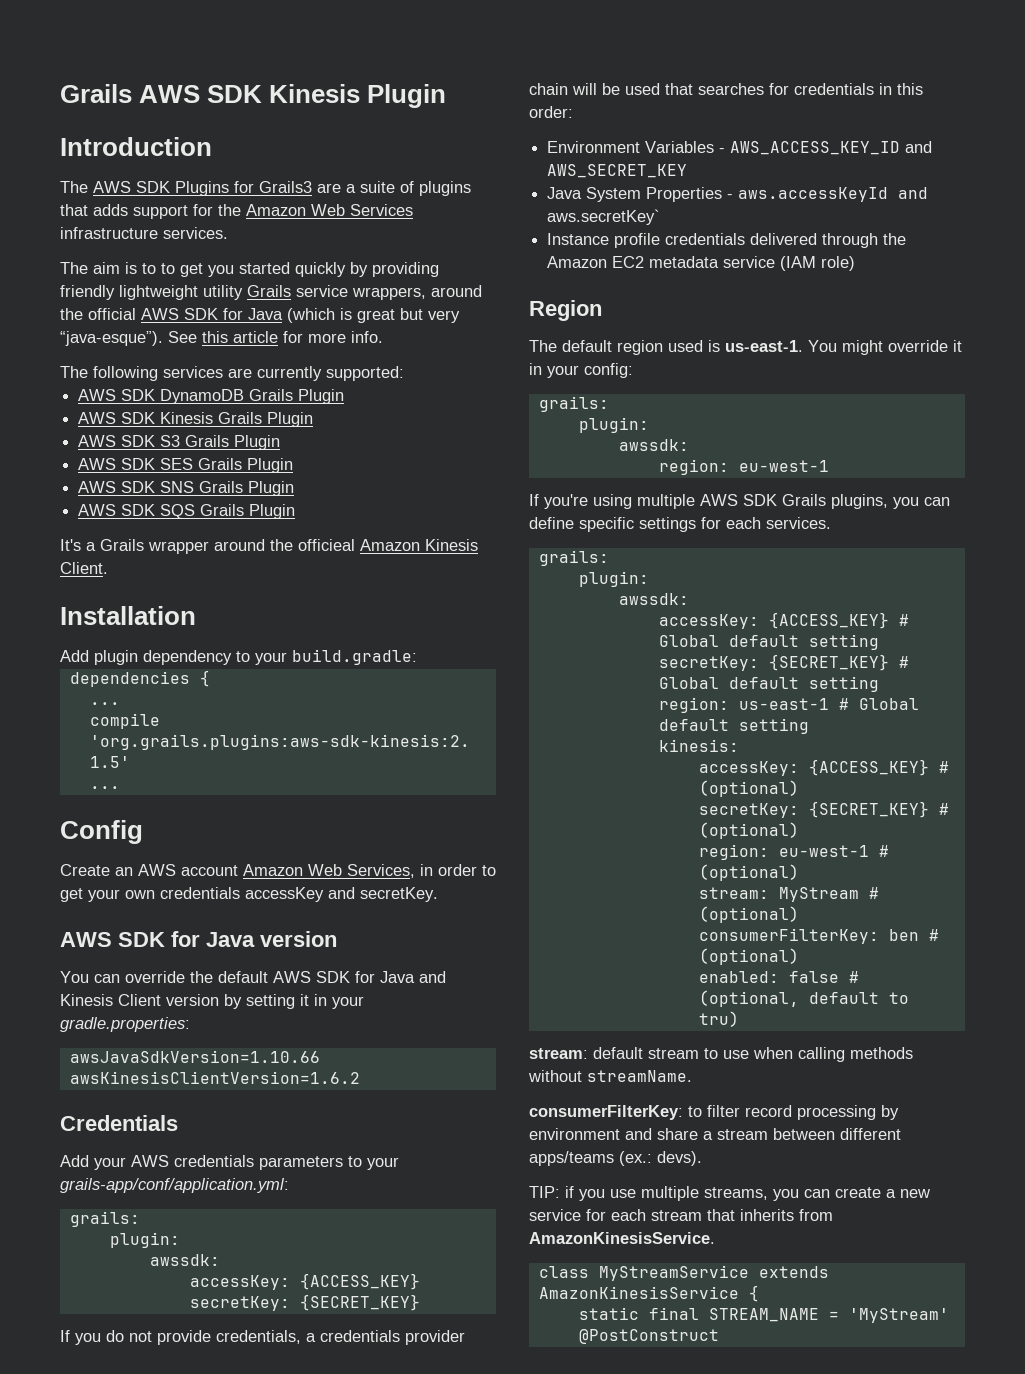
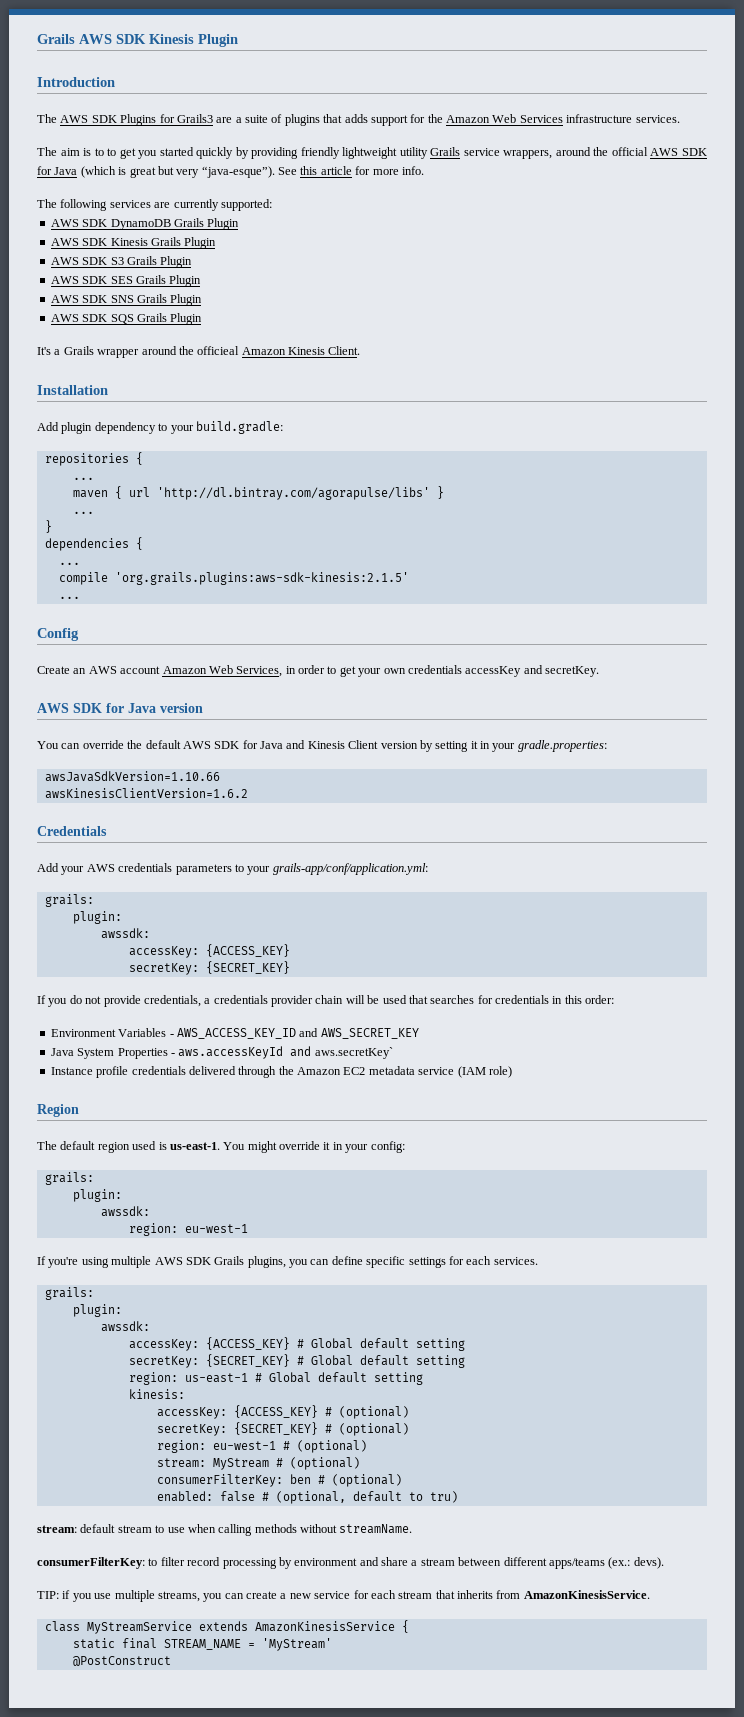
(417, 657) none -> [44,452,143,466] [72,477,94,480] [72,486,444,500] [72,511,94,514] [44,520,52,533] // repositories { // ... // maven { url 'http://dl.bintray.com/agorapulse/libs' } // ... // }

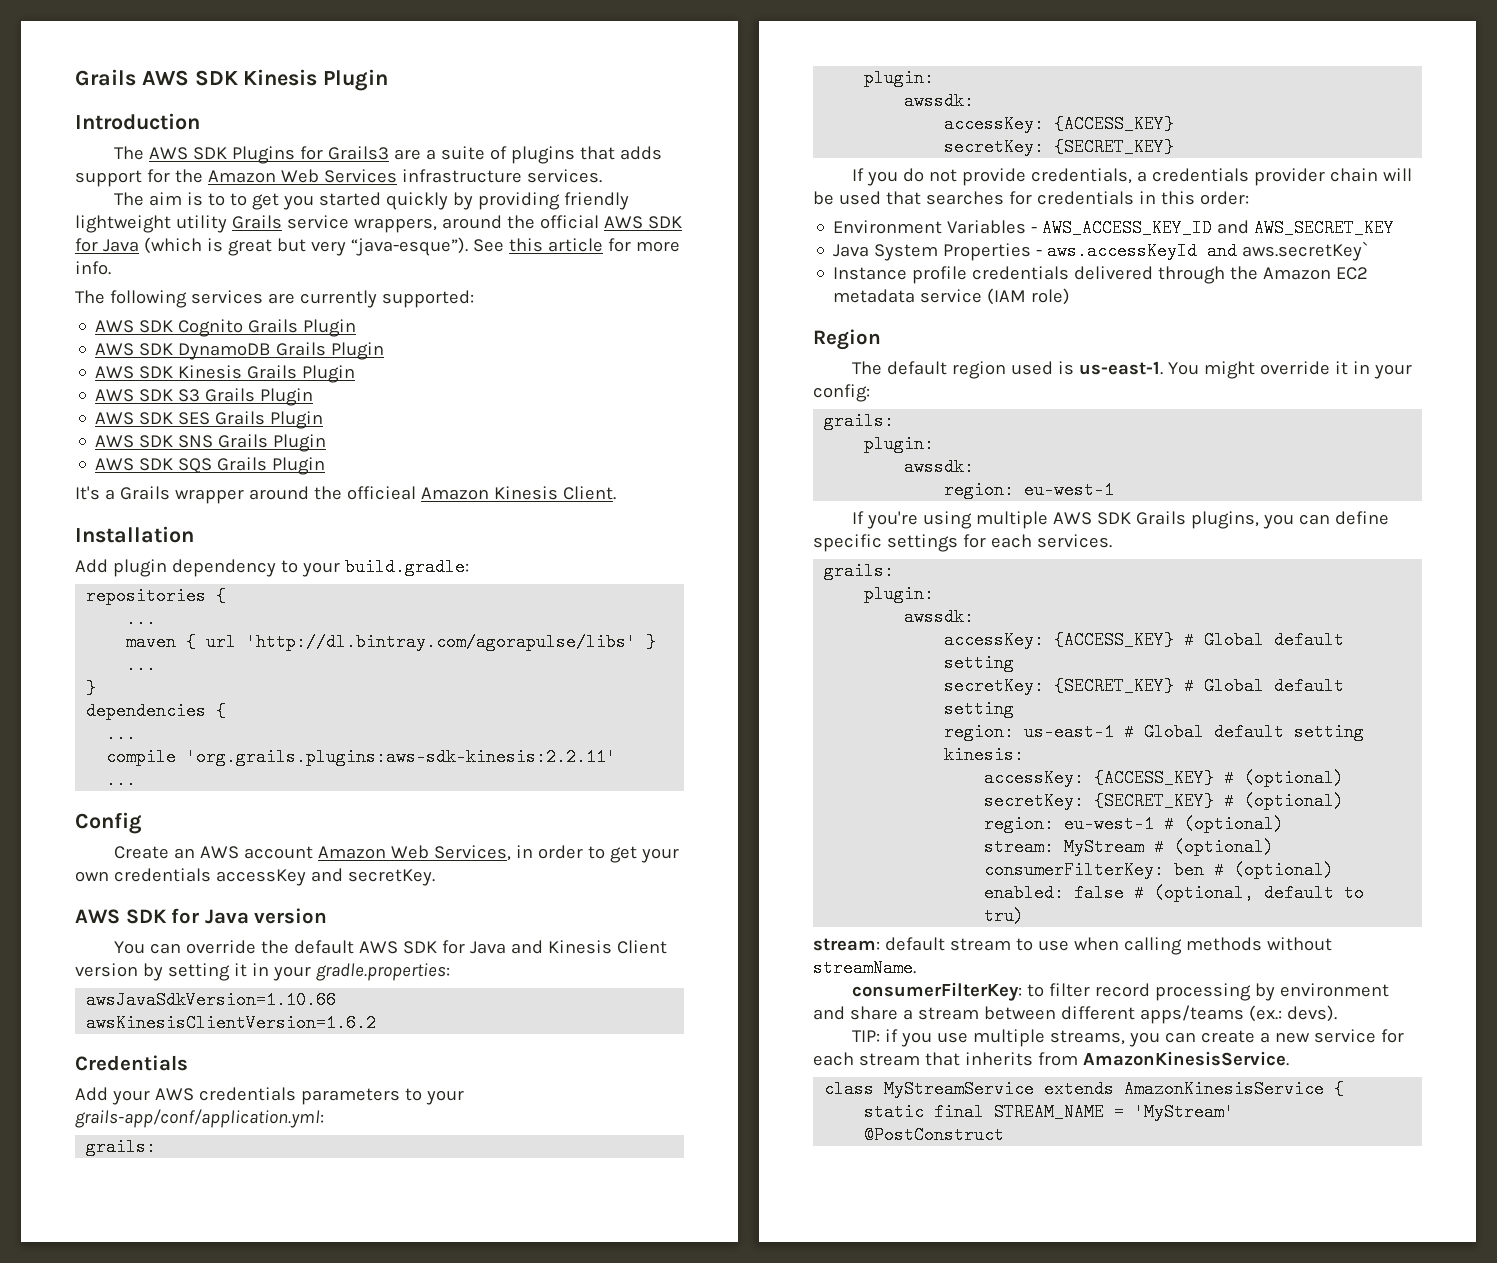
(272, 205) none -> [95,319,357,337] // AWS SDK Cognito Grails Plugin
[114,572,409,585] 'org.grails.plugins:aws-sdk-kinesis:2.1.5' -> [186,748,617,766] 'org.grails.plugins:aws-sdk-kinesis:2.2.11'

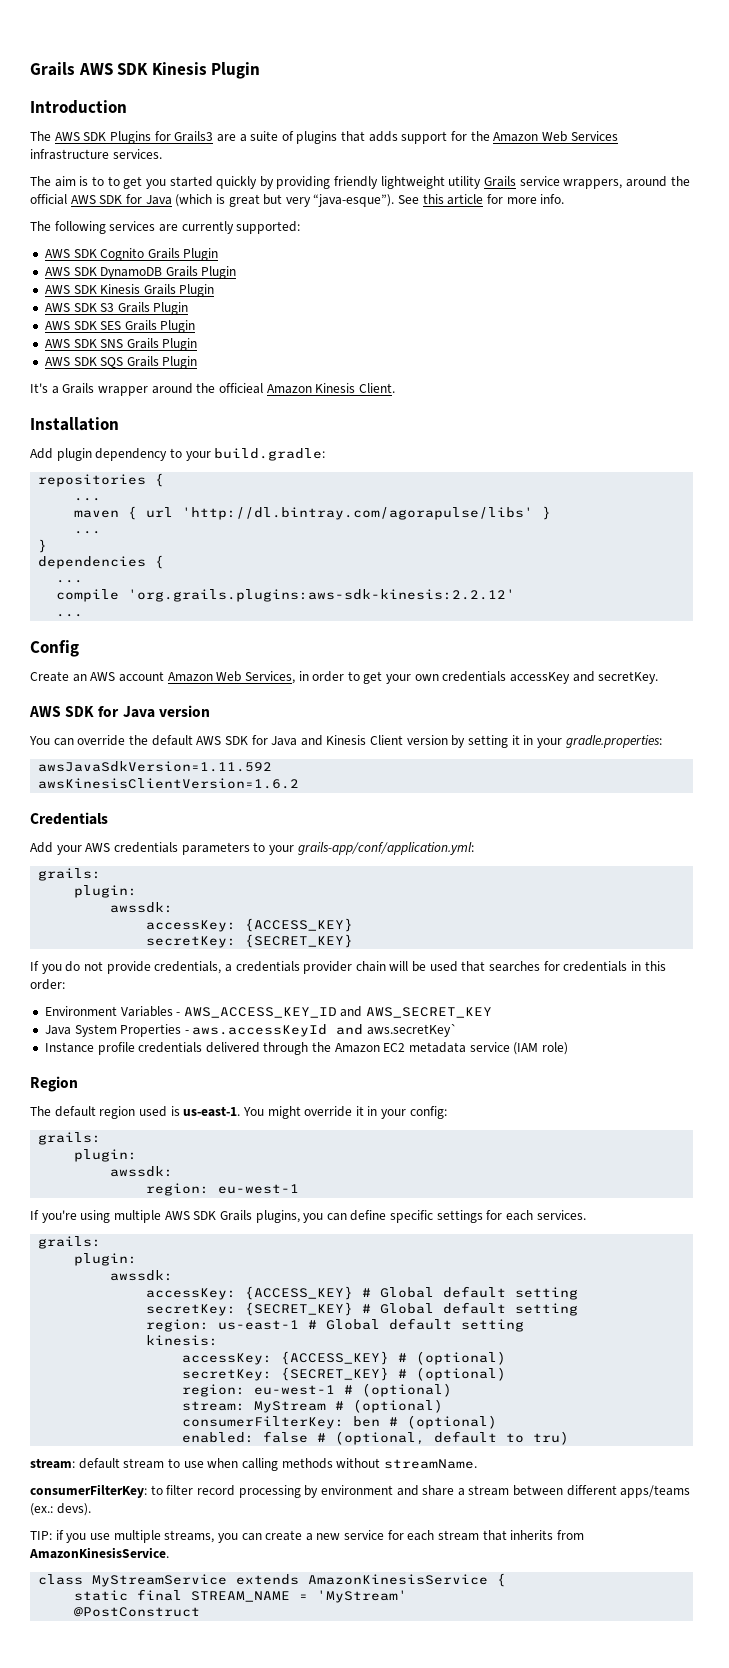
[186,748,617,766] 'org.grails.plugins:aws-sdk-kinesis:2.2.11' -> [128,589,516,602] 'org.grails.plugins:aws-sdk-kinesis:2.2.12'
[86,991,337,1009] awsJavaSdkVersion=1.10.66 -> [38,761,273,772] awsJavaSdkVersion=1.11.592

